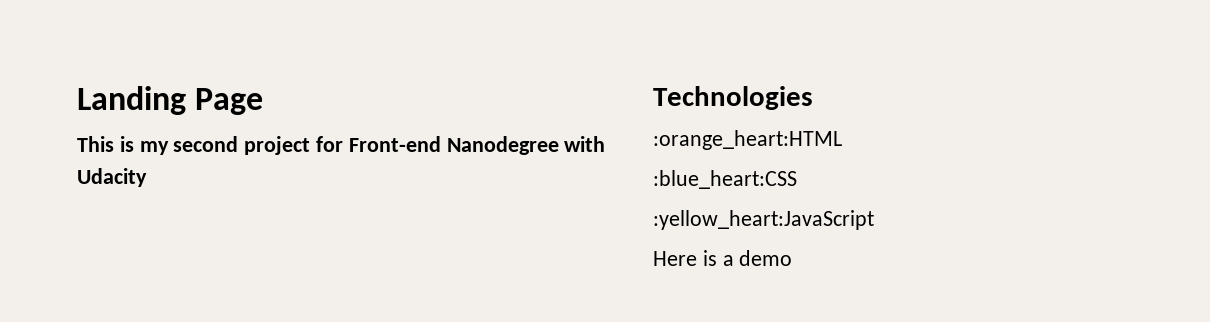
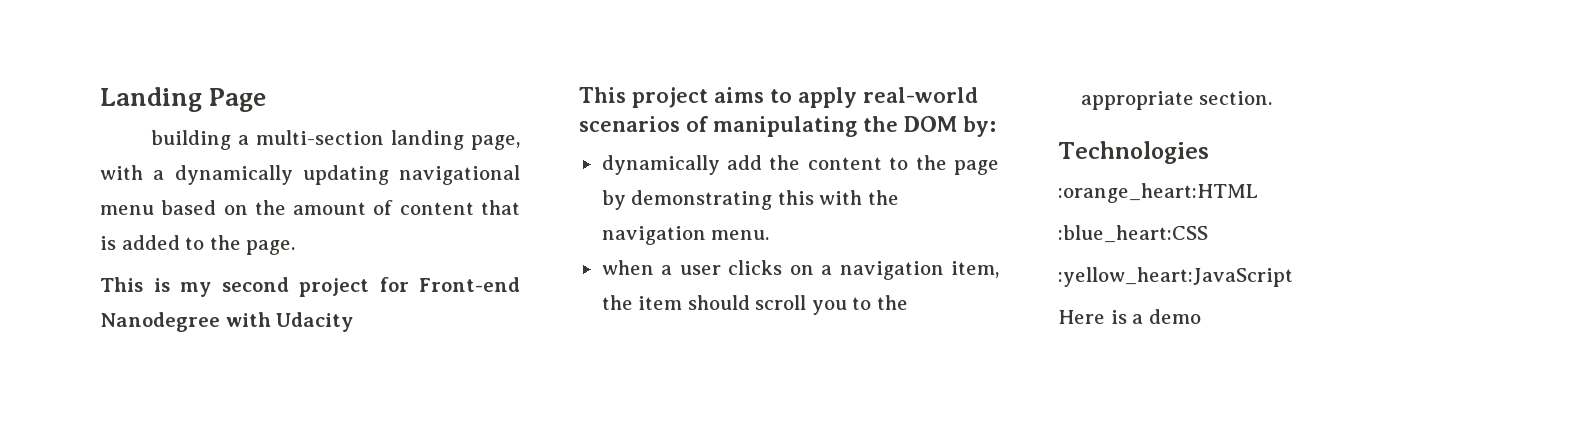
(264, 101) none -> [150,130,520,150] [100,165,520,185] [100,200,520,215] [100,235,296,255] // building a multi-section landing page, with a dynamically updating navigational menu based on the amount of content that is added to the page.
(147, 177) none -> [579,87,978,108] [579,116,996,137] [601,155,999,175] [601,190,899,210] [601,226,770,245] [601,260,999,280] [601,295,908,315] [1080,91,1273,110] // This project aims to apply real-world scenarios of manipulating the DOM by: // dynamically add the content to the page by demonstrating this with the navigation menu. // when a user clicks on a navigation item, the item should scroll you to the appropriate section.

